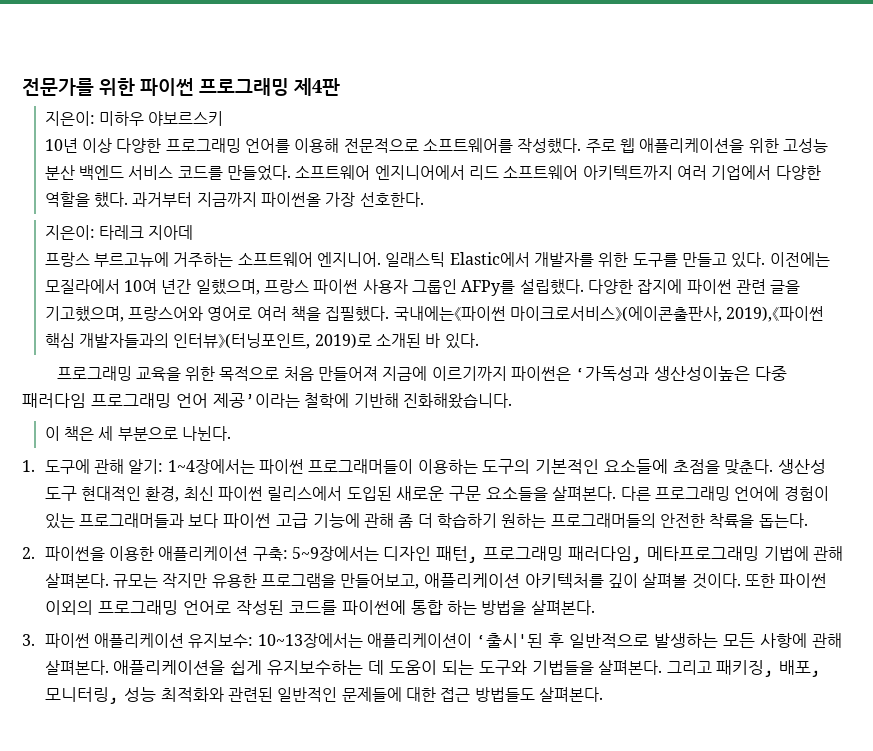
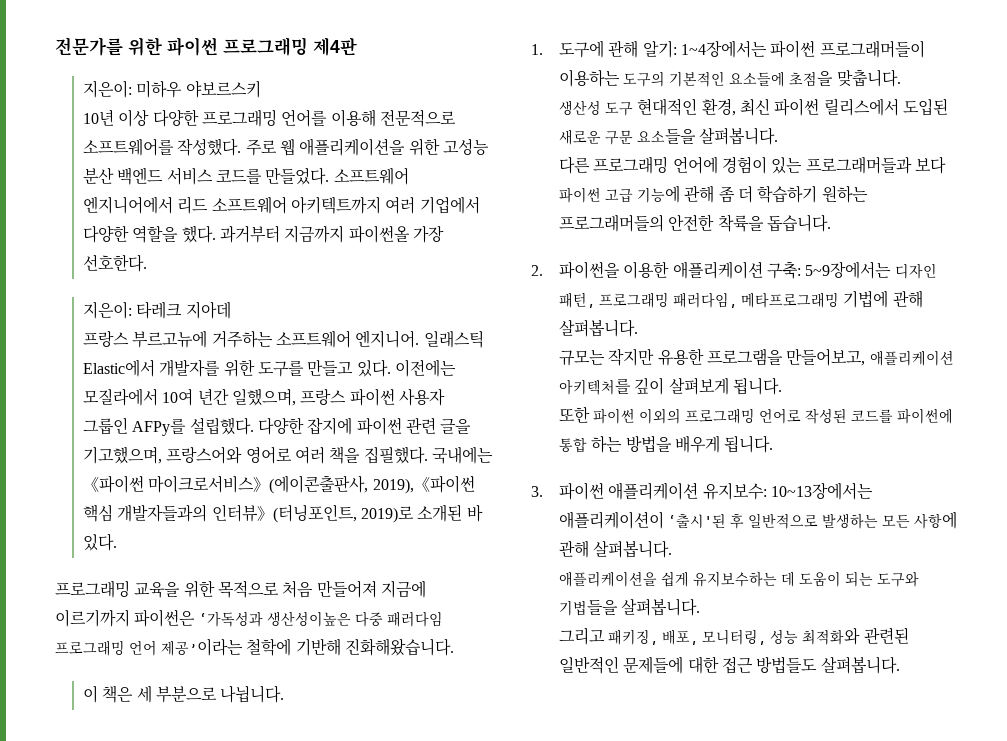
[182,426,232,441] 나뉜다. -> [220,685,285,703] 나뉩니다.
[724,459,774,475] 맞춘다. -> [836,69,901,87] 맞춥니다. //
[552,486,617,501] 살펴본다. -> [699,127,779,145] 살펴봅니다. //
[758,513,808,528] 돕는다. -> [766,214,831,232] 돕습니다.
[44,573,109,588] 살펴본다. -> [558,319,638,337] 살펴봅니다. //
[642,573,741,589] 살펴볼 것이다. -> [668,377,782,395] 살펴보게 됩니다. //
[530,600,595,615] 살펴본다. -> [674,435,774,453] 배우게 됩니다.
[44,660,109,675] 살펴본다. -> [593,540,673,558] 살펴봅니다. //
[598,660,663,675] 살펴본다. -> [621,598,701,616] 살펴봅니다. //
[538,687,603,702] 살펴본다. -> [820,656,900,674] 살펴봅니다.

